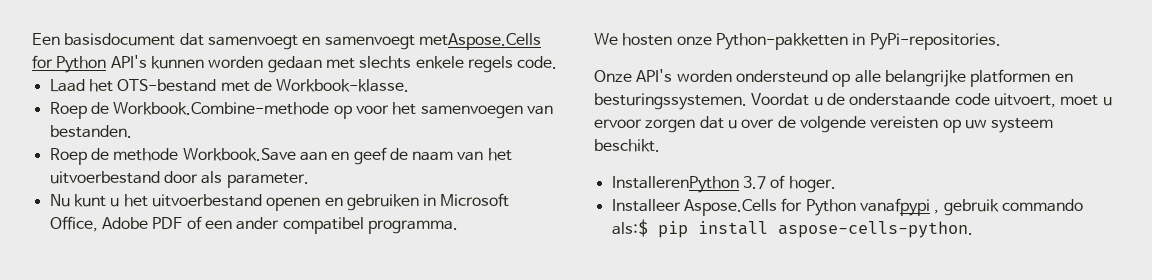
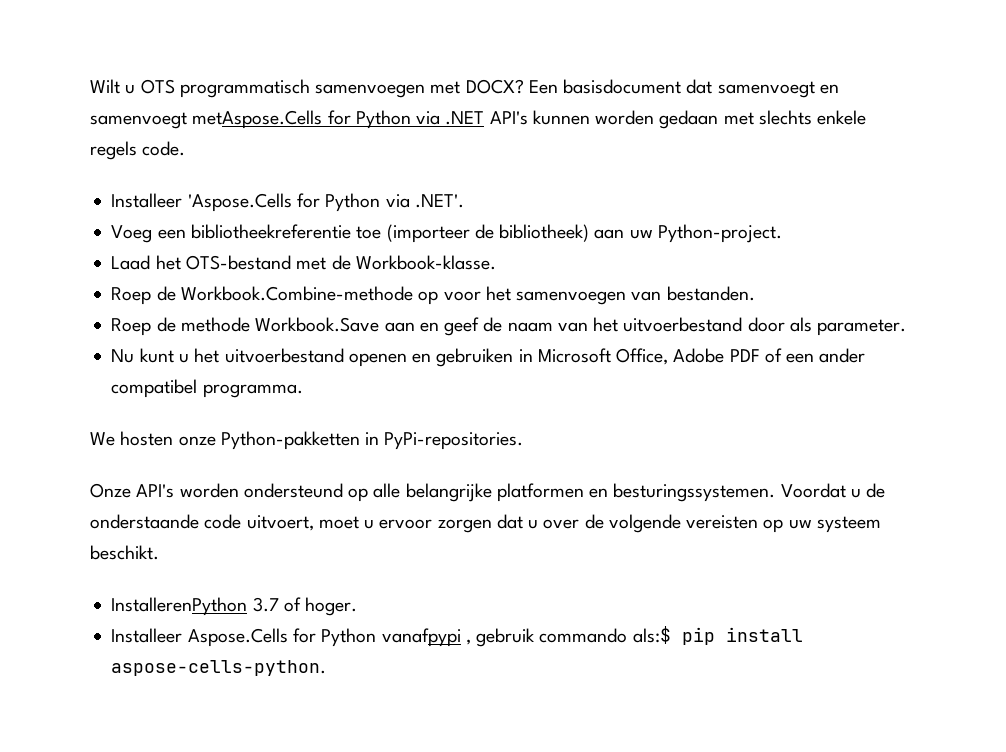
(32, 39) none -> [90,79,524,98] Wilt u OTS programmatisch samenvoegen met DOCX?
(107, 64) none -> [416,111,485,125] via .NET
(558, 62) none -> [111,193,464,212] [111,224,782,243] // Installeer 'Aspose.Cells for Python via .NET'. // Voeg een bibliotheekreferentie toe (importeer de bibliotheek) aan uw Python-project.

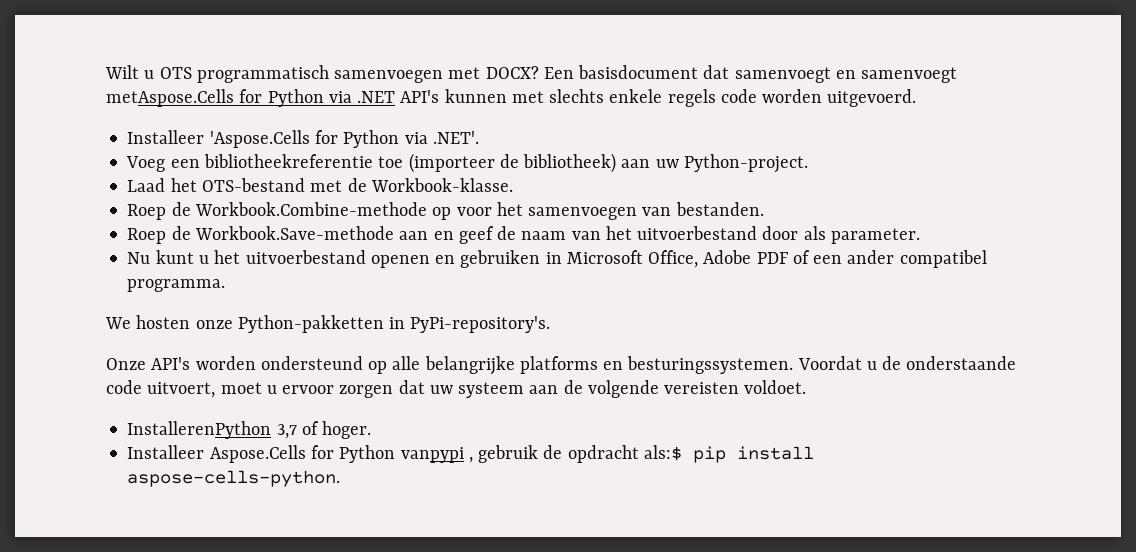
[595,110,719,129] worden gedaan -> (507, 96) none
[142,141,186,156] code. -> [720,89,917,107] code worden uitgevoerd.
[180,317,380,332] methode Workbook.Save -> [194,226,394,240] Workbook.Save-methode
[384,432,524,450] PyPi-repositories. -> [410,316,551,333] PyPi-repository's.
[496,483,584,502] platformen -> [519,356,598,374] platforms
[528,514,881,533] [90,545,159,560] u over de volgende vereisten op uw systeem beschikt. -> [429,380,807,398] uw systeem aan de volgende vereisten voldoet.
[252,597,279,612] 3.7 -> [276,424,297,439] 3,7
[381,628,461,647] vanafpypi -> [400,447,464,463] vanpypi
[539,628,628,643] commando -> [543,445,639,463] de opdracht

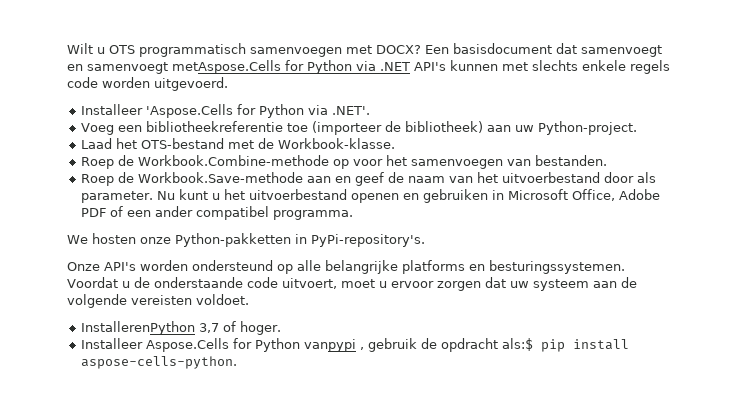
(920, 236) // -> (153, 197) none

